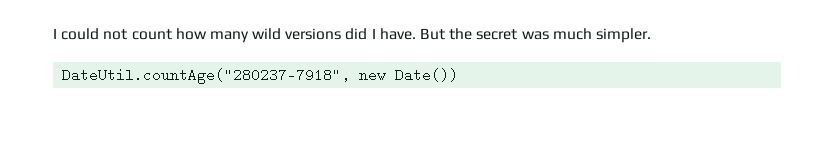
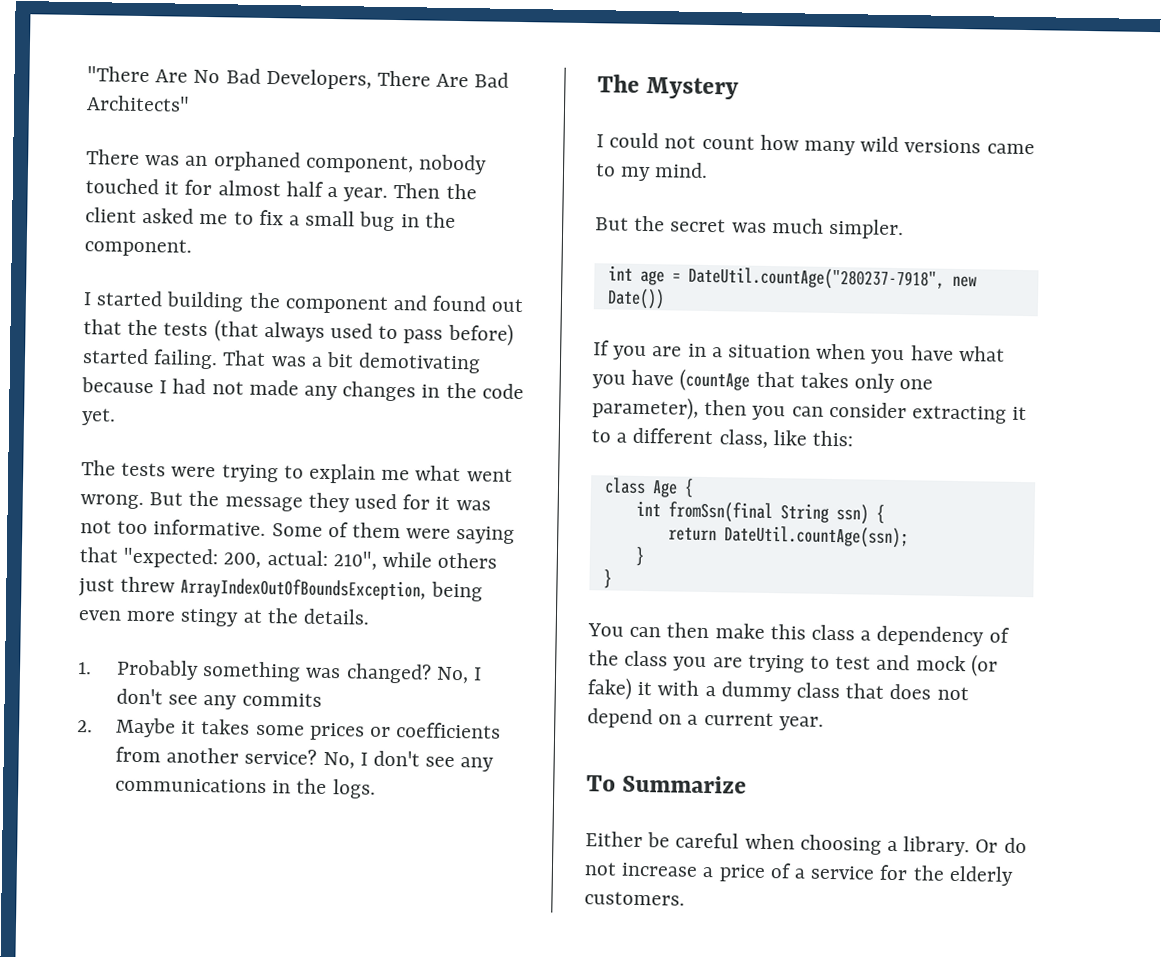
(53, 33) none -> [87,66,510,90] [86,95,190,112] [86,149,488,175] [85,178,477,202] [85,207,456,232] [84,238,192,257] [83,290,524,314] [83,319,514,346] [82,348,482,374] [81,377,524,402] [81,408,116,426] [81,460,513,484] [80,490,491,513] [80,519,516,544] [79,547,498,570] [78,576,483,602] [78,608,371,627] [77,659,483,684] [116,688,322,710] [77,717,502,741] [115,746,495,772] [115,777,376,799] [597,74,740,100] "There Are No Bad Developers, There Are Bad Architects" // There was an orphaned component, nobody touched it for almost half a year. Then the client asked me to fix a small bug in the component. // I started building the component and found out that the tests (that always used to pass before) started failing. That was a bit demotivating because I had not made any changes in the code yet. // The tests were trying to explain me what went wrong. But the message they used for it was not too informative. Some of them were saying that "expected: 200, actual: 210", while others just threw ArrayIndexOutOfBoundsException, being even more stingy at the details. // 1. Probably something was changed? No, I don't see any commits // 2. Maybe it takes some prices or coefficients from another service? No, I don't see any communications in the logs. // The Mystery //
[345,28,416,40] did I have. -> [986,143,1035,155] [595,162,709,182] came to my mind. //
(651, 35) none -> [607,265,681,286] int age =
(459, 75) none -> [593,340,1005,365] [592,368,934,393] [592,396,1028,424] [591,427,854,448] [603,477,694,498] [635,500,885,525] [667,525,909,549] [634,546,645,567] [602,569,612,589] [587,622,1010,647] [588,650,998,677] [587,677,969,702] [587,708,824,731] [586,774,748,794] [585,831,1027,857] [584,862,1014,886] [584,891,685,906] // If you are in a situation when you have what you have (countAge that takes only one parameter), then you can consider extracting it to a different class, like this: // class Age { // int fromSsn(final String ssn) { // return DateUtil.countAge(ssn); // } // } // You can then make this class a dependency of the class you are trying to test and mock (or fake) it with a dummy class that does not depend on a current year. // To Summarize // Either be careful when choosing a library. Or do not increase a price of a service for the elderly customers.

